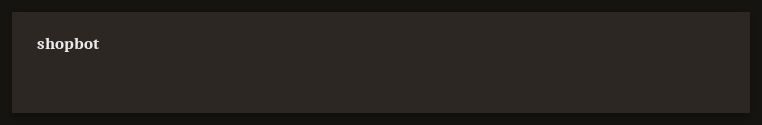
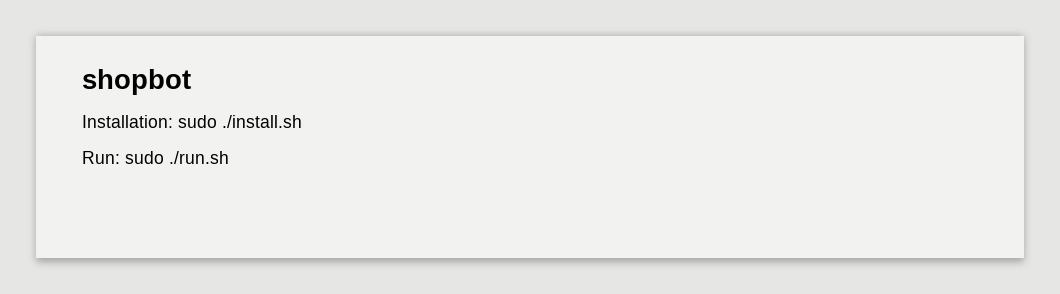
(100, 44) none -> [82,115,302,128] [82,151,229,164] // Installation: sudo ./install.sh // Run: sudo ./run.sh

